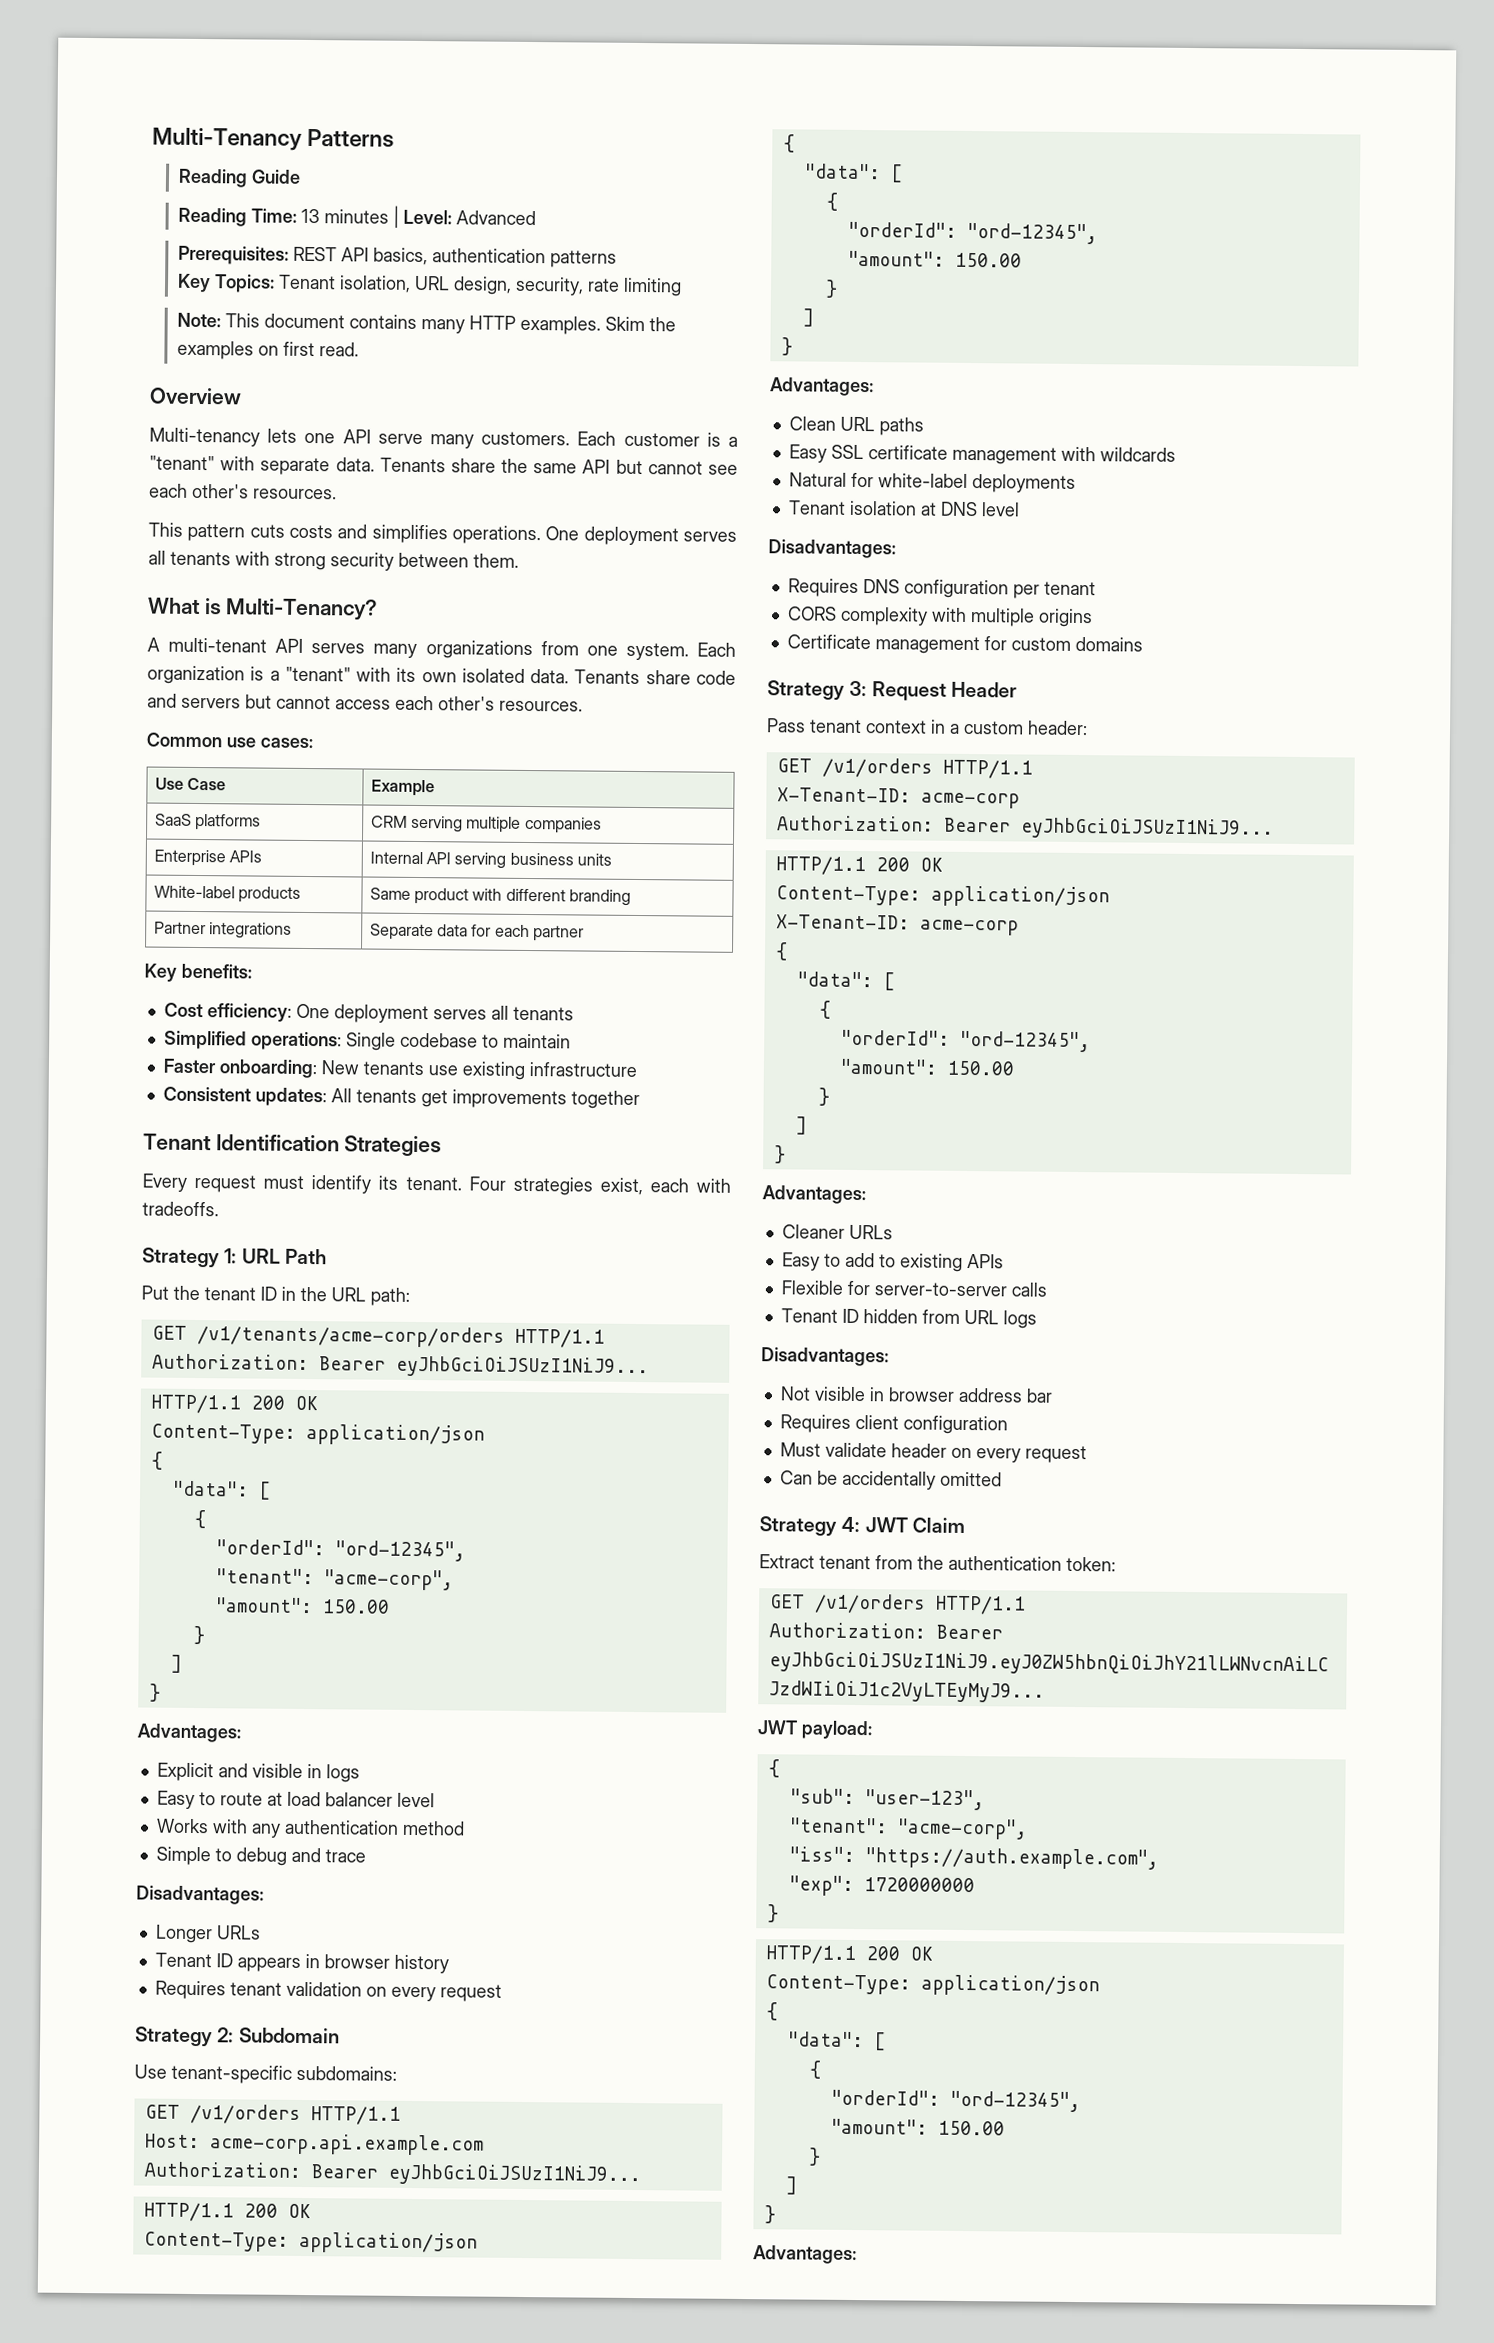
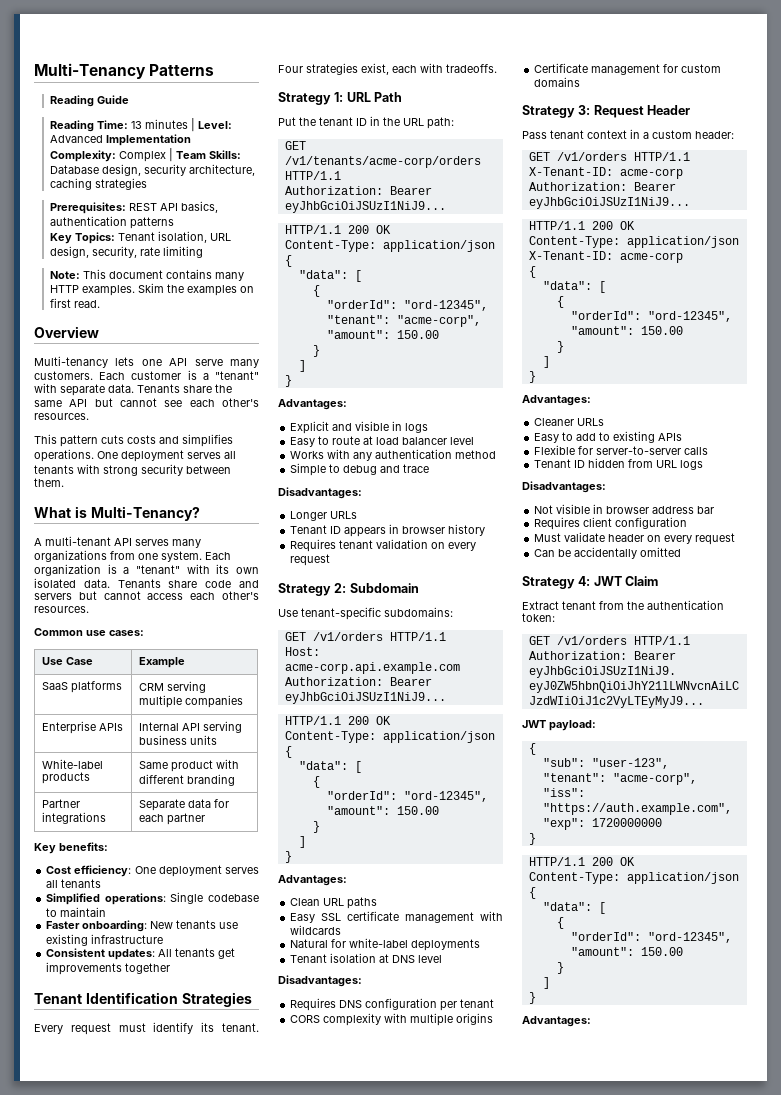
(536, 218) none -> [105,134,191,146] [49,148,241,162] [49,164,255,176] [49,178,147,190] Implementation Complexity: Complex | Team Skills: Database design, security architecture, caching strategies

